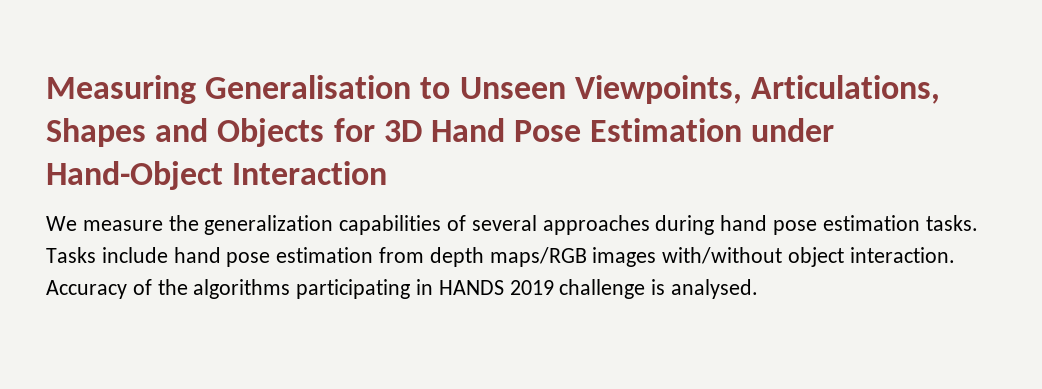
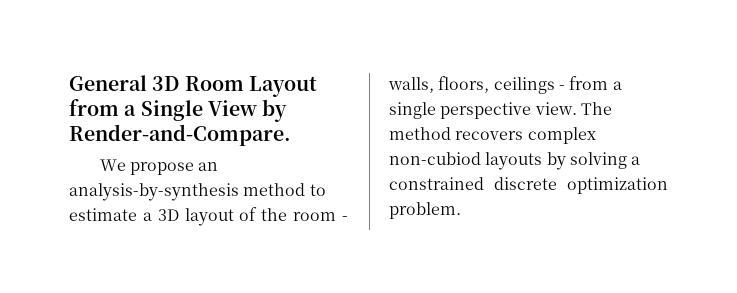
[46,75,940,104] [46,118,835,147] [46,161,388,190] [46,215,978,235] [46,247,955,267] [46,279,759,299] Measuring Generalisation to Unseen Viewpoints, Articulations, Shapes and Objects for 3D Hand Pose Estimation under Hand-Object Interaction // We measure the generalization capabilities of several approaches during hand pose estimation tasks. Tasks include hand pose estimation from depth maps/RGB images with/without object interaction. Accuracy of the algorithms participating in HANDS 2019 challenge is analysed. -> [69,75,317,97] [69,99,288,122] [69,124,291,146] [99,159,219,175] [69,183,326,201] [69,207,348,226] [388,76,622,94] [389,102,612,119] [389,127,596,144] [389,152,641,170] [389,177,668,194] [389,202,461,219] General 3D Room Layout from a Single View by Render-and-Compare. // We propose an analysis-by-synthesis method to estimate a 3D layout of the room - walls, floors, ceilings - from a single perspective view. The method recovers complex non-cubiod layouts by solving a constrained discrete optimization problem.

